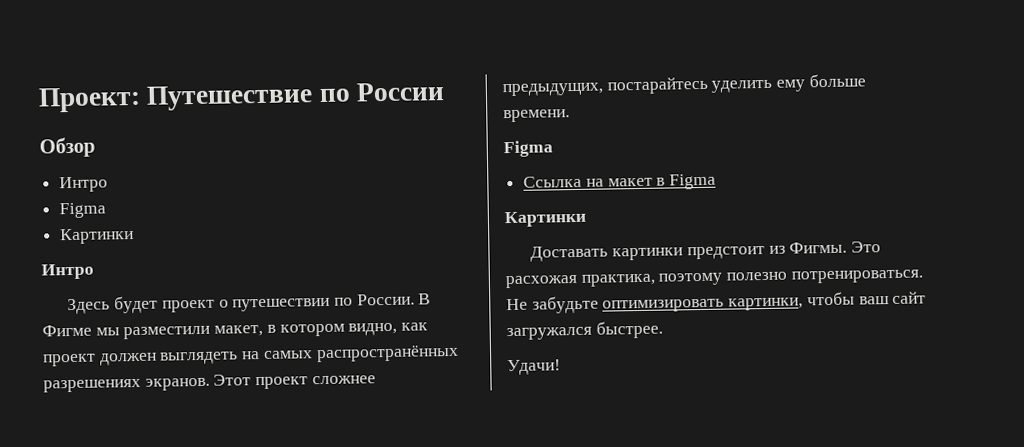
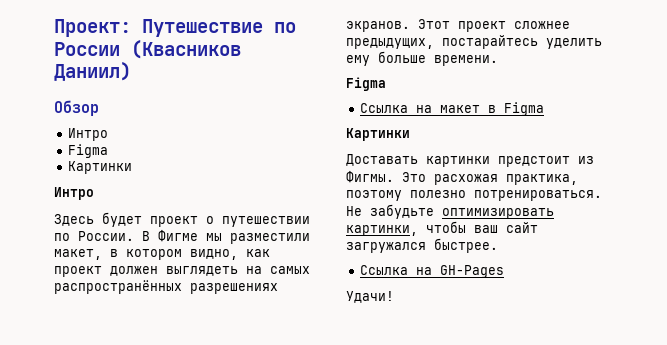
(446, 92) none -> [131,40,241,59] [54,62,131,81] (Квасников Даниил)
(663, 329) none -> [360,265,505,278] // Ссылка на GH-Pages

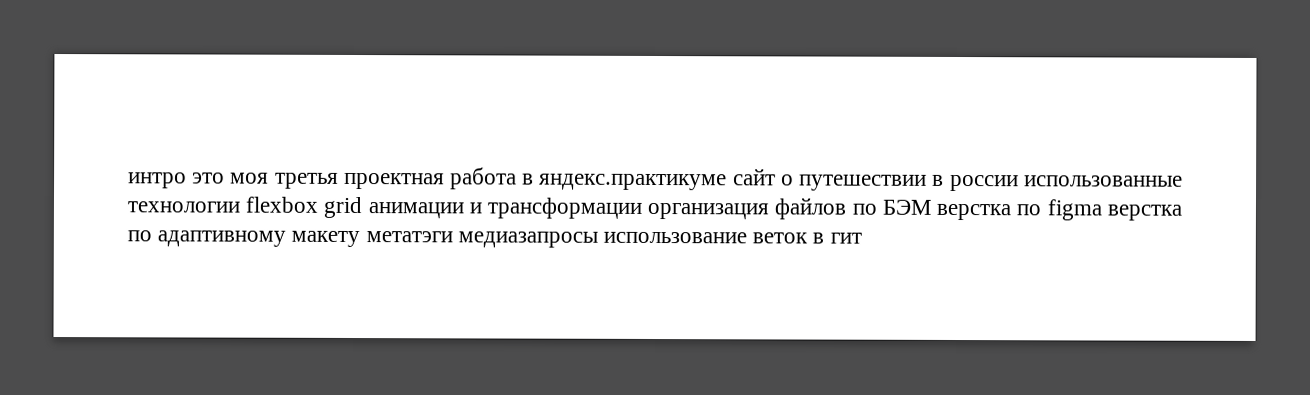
[54,19,296,37] [54,40,241,59] [54,62,131,81] [54,100,99,116] [68,128,109,141] [68,144,109,158] [68,161,133,174] [54,187,94,200] [54,212,310,227] [54,229,310,244] [54,249,270,260] [54,266,310,277] [54,280,278,294] [346,19,570,32] [346,35,602,49] [346,51,498,66] [346,77,386,91] [360,102,545,116] [346,128,410,141] [346,154,594,167] [346,170,578,185] [346,190,602,201] [346,204,554,219] [346,221,538,236] [346,238,498,253] [360,265,505,278] [346,291,394,303] Проект: Путешествие по России (Квасников Даниил) // Обзор // Интро // Figma // Картинки // Интро // Здесь будет проект о путешествии по России. В Фигме мы разместили макет, в котором видно, как проект должен выглядеть на самых распространённых разрешениях экранов. Этот проект сложнее предыдущих, постарайтесь уделить ему больше времени. // Figma // Ссылка на макет в Figma // Картинки // Доставать картинки предстоит из Фигмы. Это расхожая практика, поэтому полезно потренироваться. Не забудьте оптимизировать картинки, чтобы ваш сайт загружался быстрее. // Ссылка на GH-Pages // Удачи! -> [128,167,1183,192] [127,196,1182,221] [127,230,862,248] интро это моя третья проектная работа в яндекс.практикуме сайт о путешествии в россии использованные технологии flexbox grid анимации и трансформации организация файлов по БЭМ верстка по figma верстка по адаптивному макету метатэги медиазапросы использование веток в гит

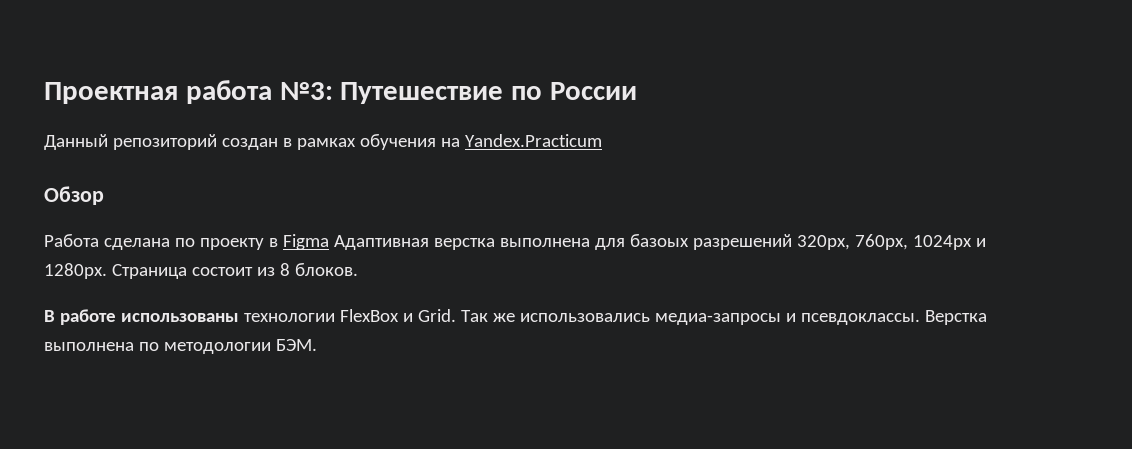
[128,167,1183,192] [127,196,1182,221] [127,230,862,248] интро это моя третья проектная работа в яндекс.практикуме сайт о путешествии в россии использованные технологии flexbox grid анимации и трансформации организация файлов по БЭМ верстка по figma верстка по адаптивному макету метатэги медиазапросы использование веток в гит -> [44,80,638,104] [44,134,602,150] [44,186,104,205] [44,234,986,250] [44,263,358,279] [44,309,987,325] [44,339,317,354] Проектная работа №3: Путешествие по России // Данный репозиторий создан в рамках обучения на Yandex.Practicum // Обзор // Работа сделана по проекту в Figma Адаптивная верстка выполнена для базоых разрешений 320px, 760px, 1024px и 1280px. Страница состоит из 8 блоков. // В работе использованы технологии FlexBox и Grid. Так же использовались медиа-запросы и псевдоклассы. Верстка выполнена по методологии БЭМ.

